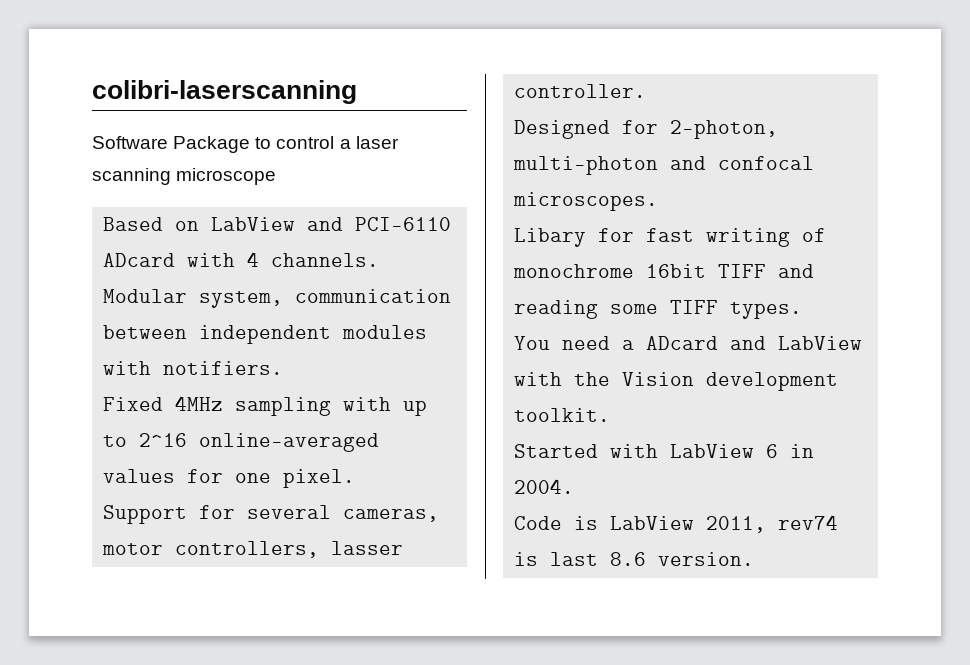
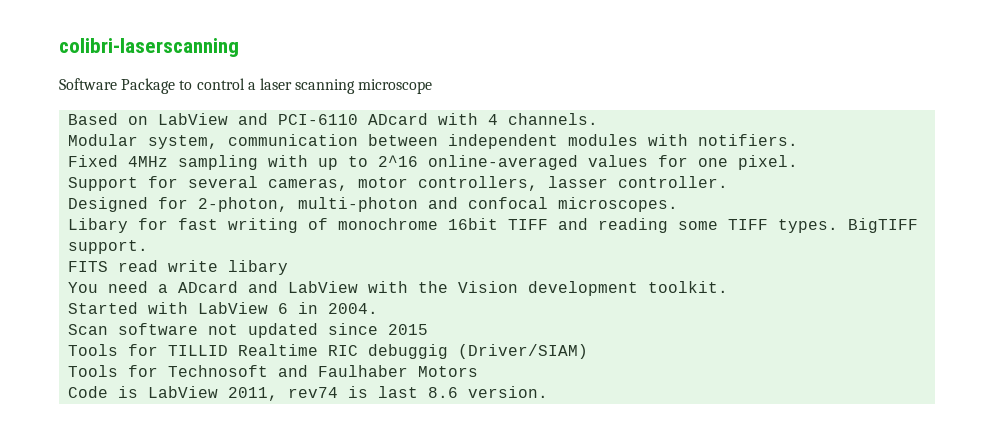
(803, 310) none -> [848,218,919,233] [68,240,149,254] [68,260,289,275] BigTIFF support. // FITS read write libary
(575, 486) none -> [68,323,429,338] [68,344,589,359] [68,365,479,377] // Scan software not updated since 2015 // Tools for TILLID Realtime RIC debuggig (Driver/SIAM) // Tools for Technosoft and Faulhaber Motors

